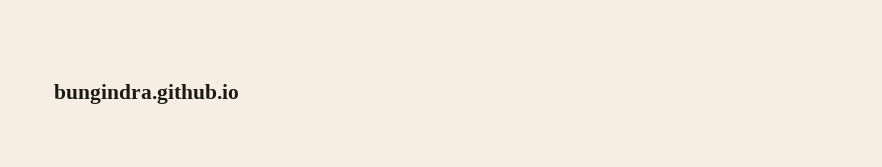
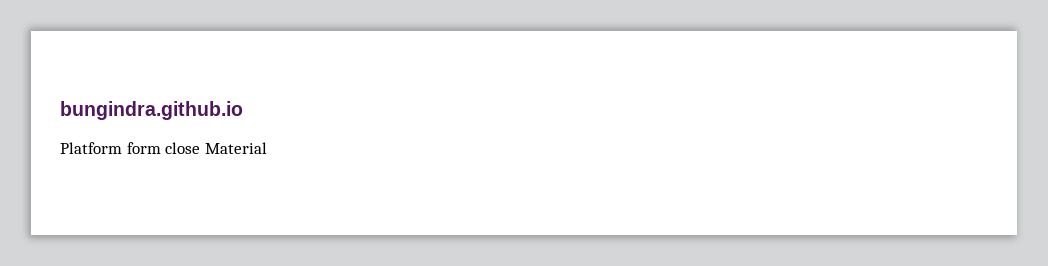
(239, 94) none -> [60,142,267,154] // Platform form close Material

